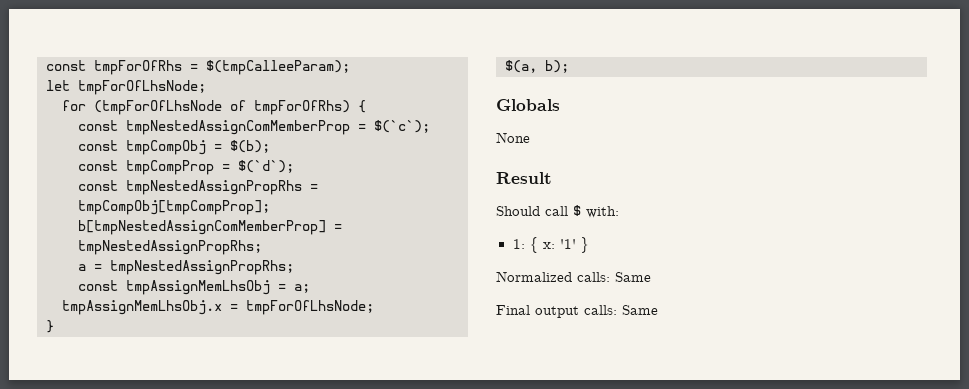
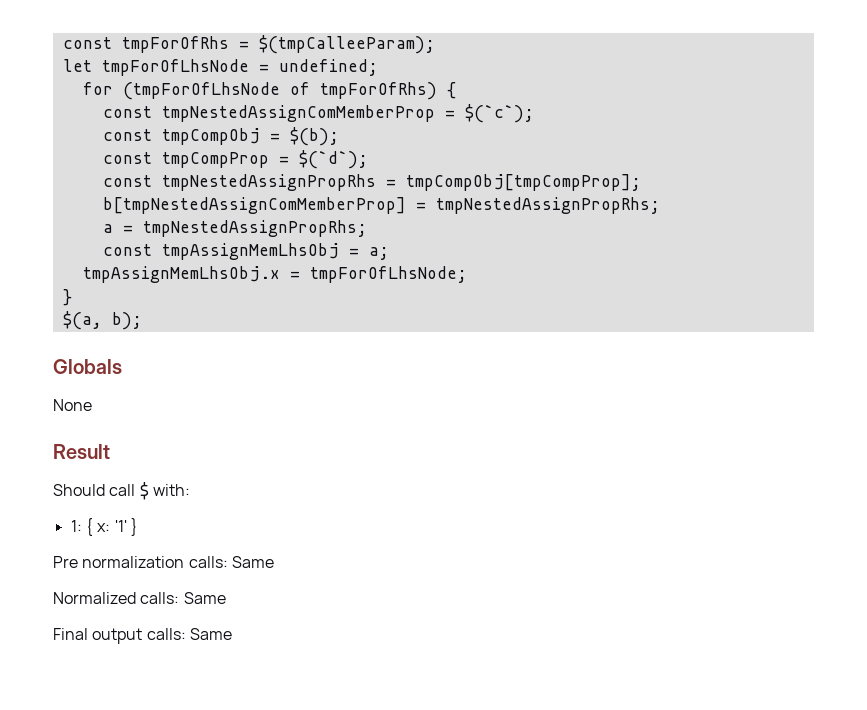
[78,80,206,95] tmpForOfLhsNode; -> [101,59,378,76] tmpForOfLhsNode = undefined;
(589, 245) none -> [53,556,274,568] // Pre normalization calls: Same

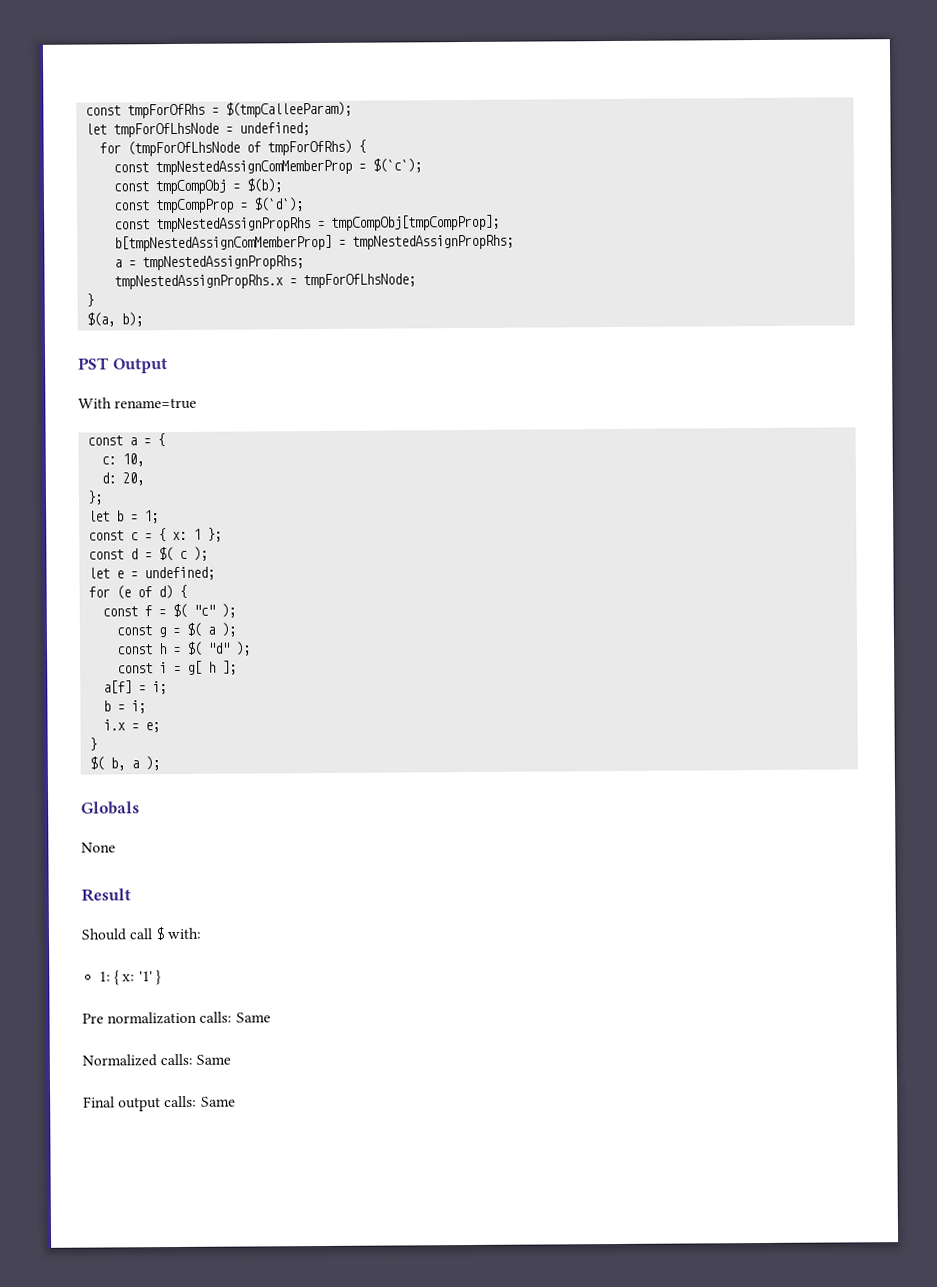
[102,243,389,260] [82,266,280,283] const tmpAssignMemLhsObj = a; // tmpAssignMemLhsObj.x -> [114,274,285,290] tmpNestedAssignPropRhs.x
(142, 321) none -> [78,357,168,374] [78,397,198,410] [87,433,166,447] [101,453,145,467] [101,472,145,486] [87,490,104,505] [88,510,160,524] [88,527,223,542] [88,546,209,562] [88,566,216,581] [88,584,188,600] [102,603,237,619] [116,622,237,638] [116,641,252,656] [117,660,238,675] [103,680,168,695] [103,700,147,714] [103,719,161,733] [89,737,98,751] [89,756,161,771] // PST Output // With rename=true // const a = { // c: 10, // d: 20, // }; // let b = 1; // const c = { x: 1 }; // const d = $( c ); // let e = undefined; // for (e of d) { // const f = $( "c" ); // const g = $( a ); // const h = $( "d" ); // const i = g[ h ]; // a[f] = i; // b = i; // i.x = e; // } // $( b, a );

